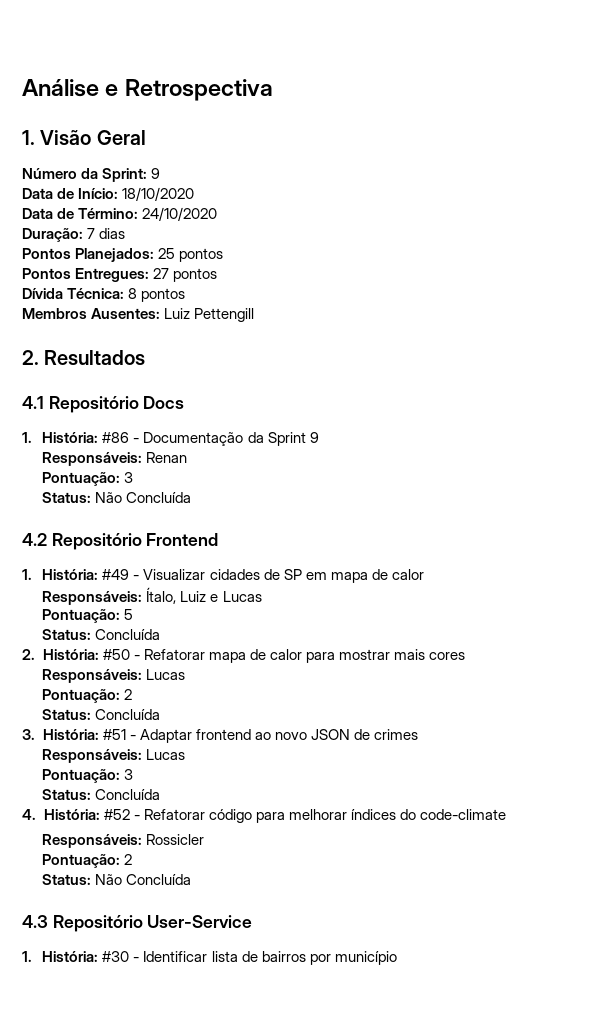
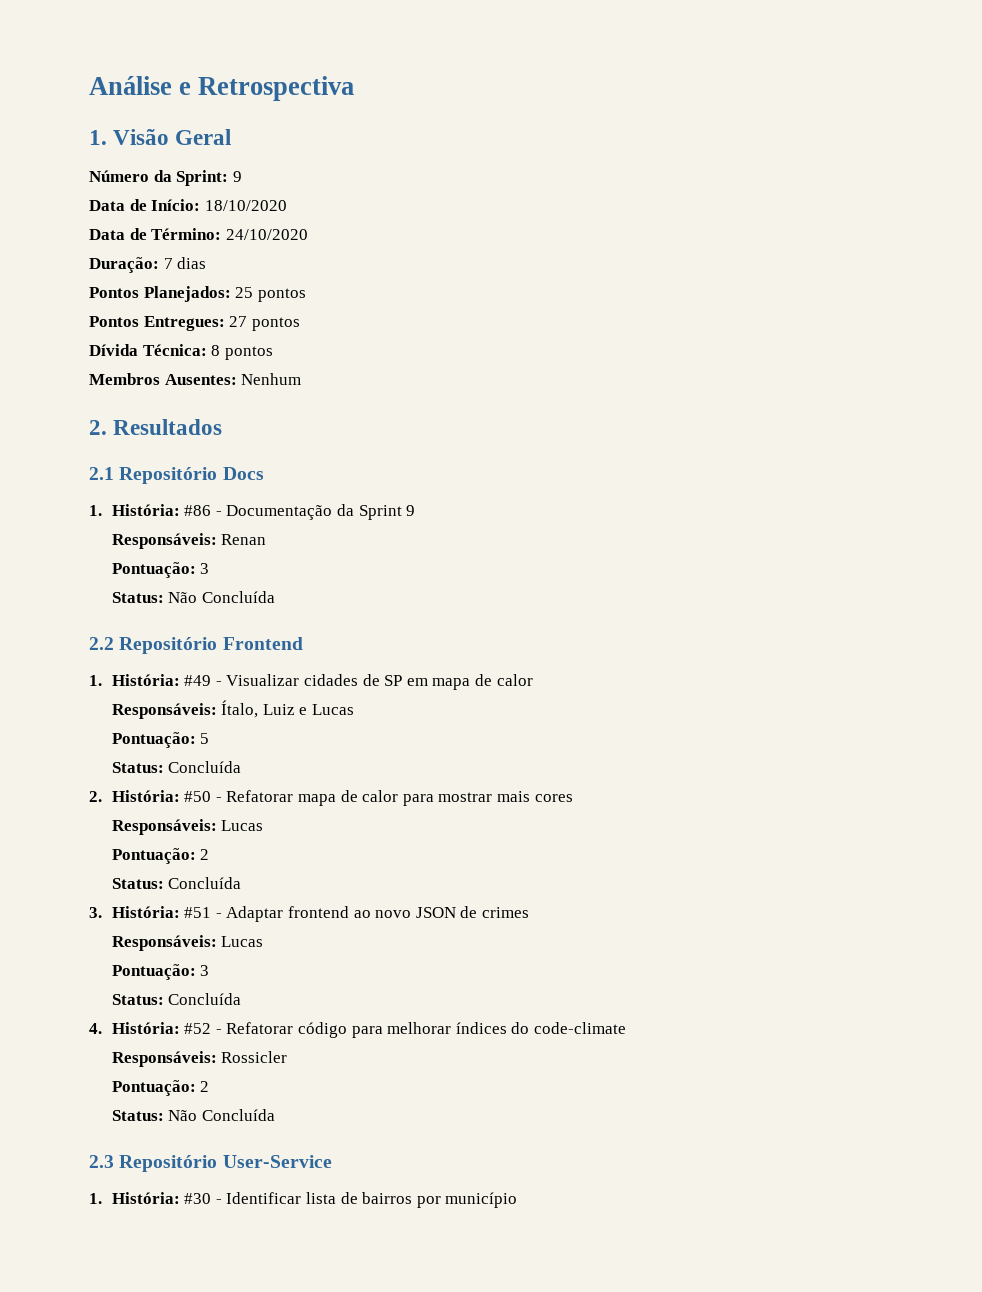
[164,308,255,322] Luiz Pettengill -> [241,373,302,385] Nenhum
[22,396,44,409] 4.1 -> [89,467,114,480] 2.1
[22,533,47,546] 4.2 -> [89,637,114,650] 2.2
[22,915,48,928] 4.3 -> [89,1155,114,1168] 2.3

